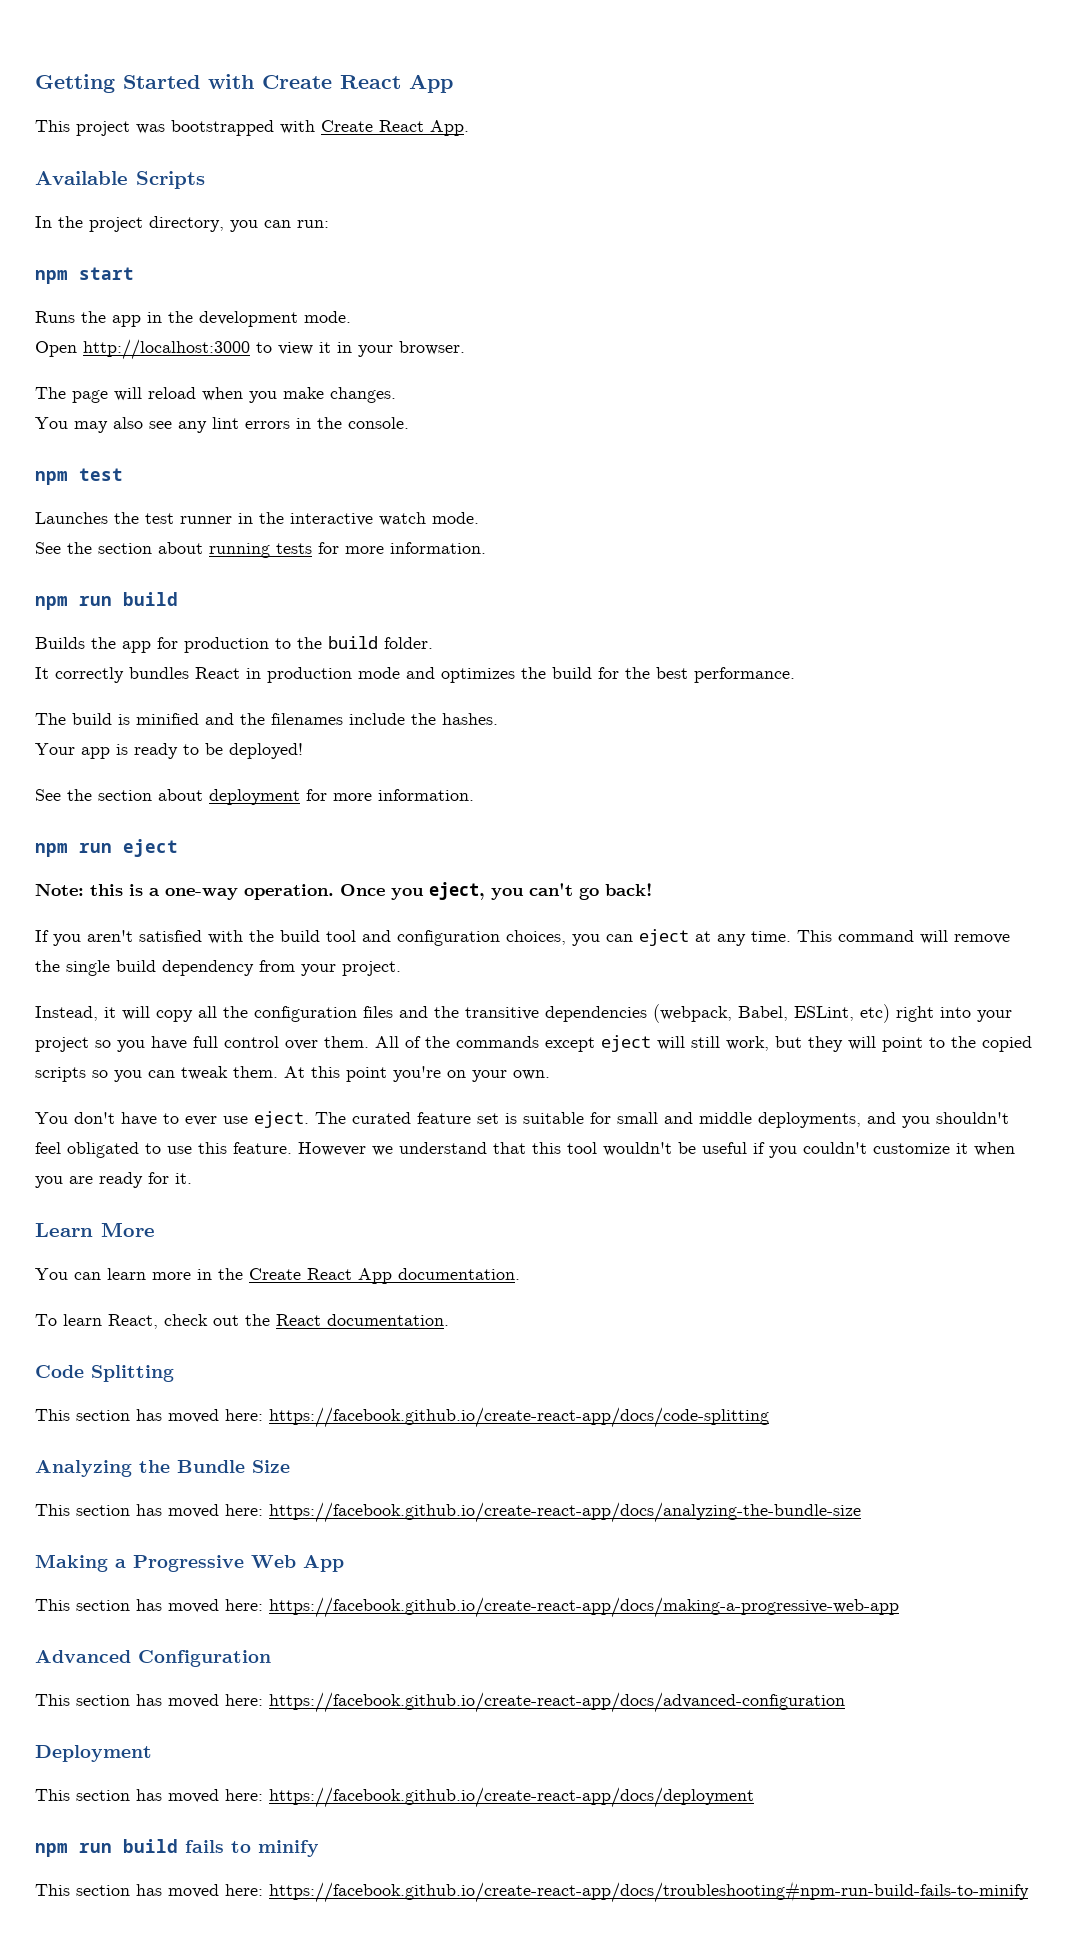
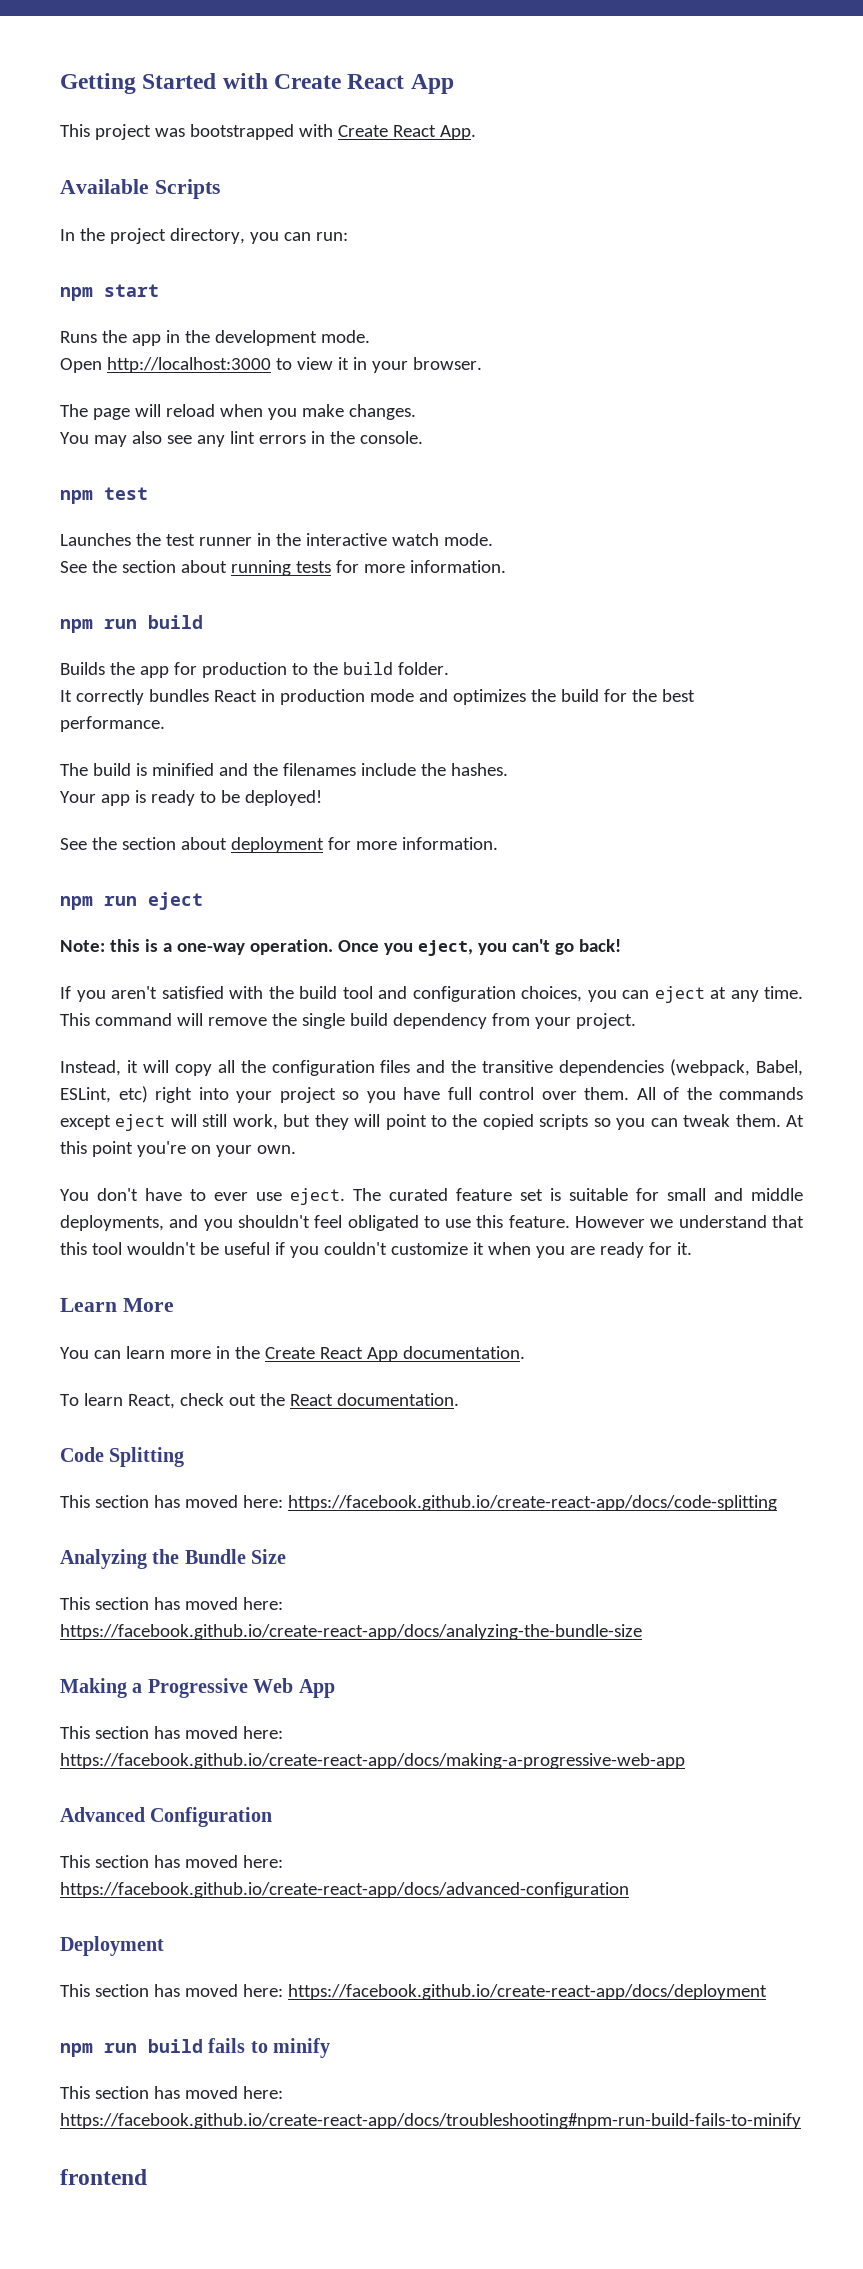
(1029, 1892) none -> [60,2169,147,2185] // frontend

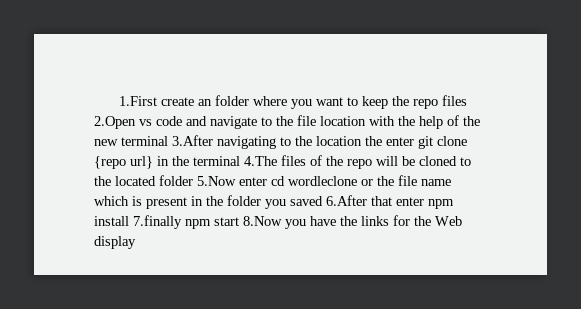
[60,73,454,94] [60,124,476,140] [60,179,220,199] [60,228,348,244] [60,284,159,301] [60,330,370,346] [60,357,482,373] [60,404,416,420] [60,431,423,447] [60,487,148,504] [60,533,493,546] [60,560,506,576] [60,615,203,633] [60,662,449,678] [60,689,695,705] [60,716,165,732] [60,763,508,776] [60,790,322,806] [60,837,498,853] [60,892,203,910] [60,939,621,956] [60,986,803,1003] [60,1013,636,1029] [60,1059,803,1076] [60,1086,803,1103] [60,1114,805,1131] [60,1141,296,1157] [60,1188,803,1205] [60,1215,804,1231] [60,1242,692,1258] [60,1298,174,1312] [60,1346,525,1362] [60,1393,459,1409] [60,1447,185,1467] [60,1495,777,1511] [60,1549,287,1569] [60,1597,283,1610] [60,1624,642,1640] [60,1678,335,1698] [60,1726,283,1739] [60,1753,685,1769] [60,1807,273,1827] [60,1855,283,1868] [60,1882,629,1898] [60,1936,164,1956] [60,1984,767,2000] [60,2038,331,2058] [60,2086,283,2099] [60,2113,801,2129] [60,2169,147,2185] Getting Started with Create React App // This project was bootstrapped with Create React App. // Available Scripts // In the project directory, you can run: // npm start // Runs the app in the development mode. // Open http://localhost:3000 to view it in your browser. // The page will reload when you make changes. // You may also see any lint errors in the console. // npm test // Launches the test runner in the interactive watch mode. // See the section about running tests for more information. // npm run build // Builds the app for production to the build folder. // It correctly bundles React in production mode and optimizes the build for the best performance. // The build is minified and the filenames include the hashes. // Your app is ready to be deployed! // See the section about deployment for more information. // npm run eject // Note: this is a one-way operation. Once you eject, you can't go back! // If you aren't satisfied with the build tool and configuration choices, you can eject at any time. This command will remove the single build dependency from your project. // Instead, it will copy all the configuration files and the transitive dependencies (webpack, Babel, ESLint, etc) right into your project so you have full control over them. All of the commands except eject will still work, but they will point to the copied scripts so you can tweak them. At this point you're on your own. // You don't have to ever use eject. The curated feature set is suitable for small and middle deployments, and you shouldn't feel obligated to use this feature. However we understand that this tool wouldn't be useful if you couldn't customize it when you are ready for it. // Learn More // You can learn more in the Create React App documentation. // To learn React, check out the React documentation. // Code Splitting // This section has moved here: https://facebook.github.io/create-react-app/docs/code-splitting // Analyzing the Bundle Size // This section has moved here: https://facebook.github.io/create-react-app/docs/analyzing-the-bundle-size // Making a Progressive Web App // This section has moved here: https://facebook.github.io/create-react-app/docs/making-a-progressive-web-app // Advanced Configuration // This section has moved here: https://facebook.github.io/create-react-app/docs/advanced-configuration // Deployment // This section has moved here: https://facebook.github.io/create-react-app/docs/deployment // npm run build fails to minify // This section has moved here: https://facebook.github.io/create-react-app/docs/troubleshooting#npm-run-build-fails-to-minify // frontend -> [119,95,468,109] [94,115,480,129] [94,135,467,149] [94,155,471,169] [94,175,451,186] [94,195,454,209] [94,215,462,229] [94,236,136,249] 1.First create an folder where you want to keep the repo files 2.Open vs code and navigate to the file location with the help of the new terminal 3.After navigating to the location the enter git clone {repo url} in the terminal 4.The files of the repo will be cloned to the located folder 5.Now enter cd wordleclone or the file name which is present in the folder you saved 6.After that enter npm install 7.finally npm start 8.Now you have the links for the Web display

